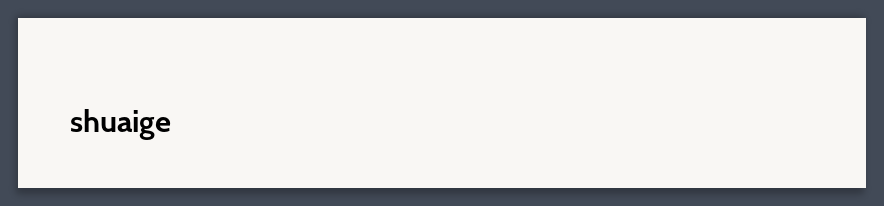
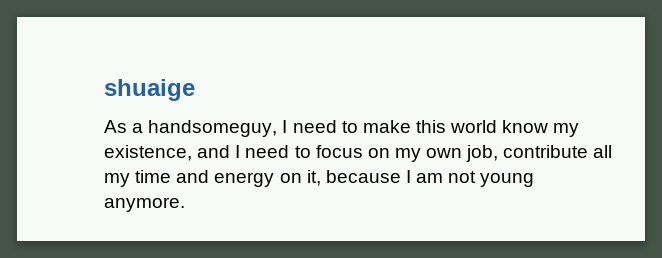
(171, 124) none -> [104,120,580,137] [104,145,613,162] [104,170,535,187] [104,197,185,212] // As a handsomeguy, I need to make this world know my existence, and I need to focus on my own job, contribute all my time and energy on it, because I am not young anymore.

